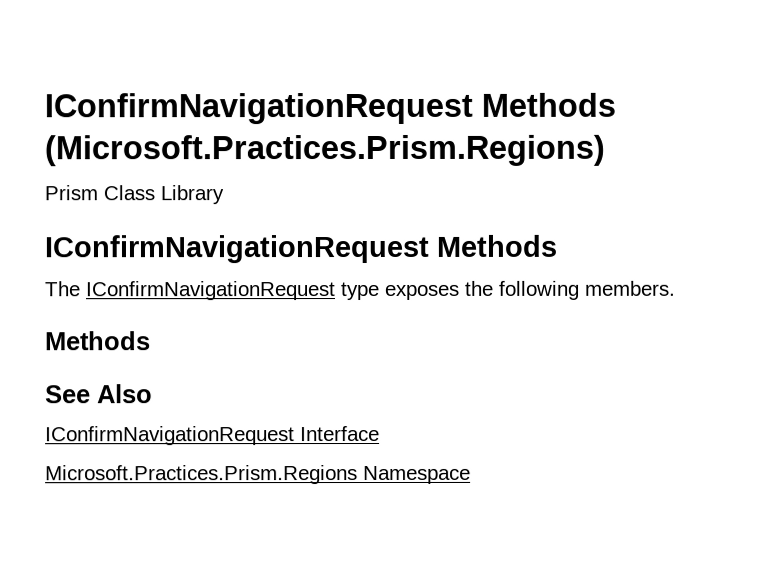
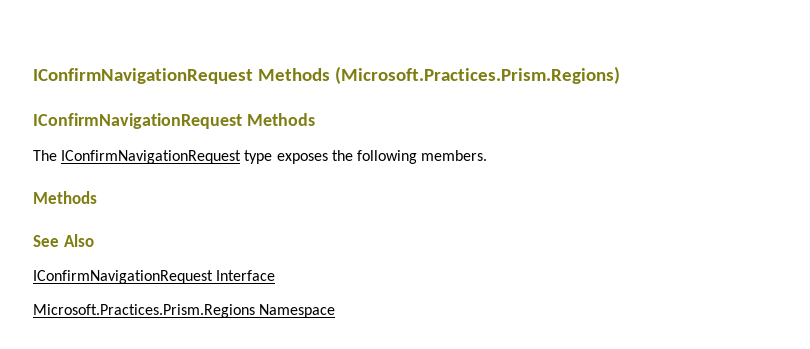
[44,185,224,205] // Prism Class Library -> (621, 75) none

